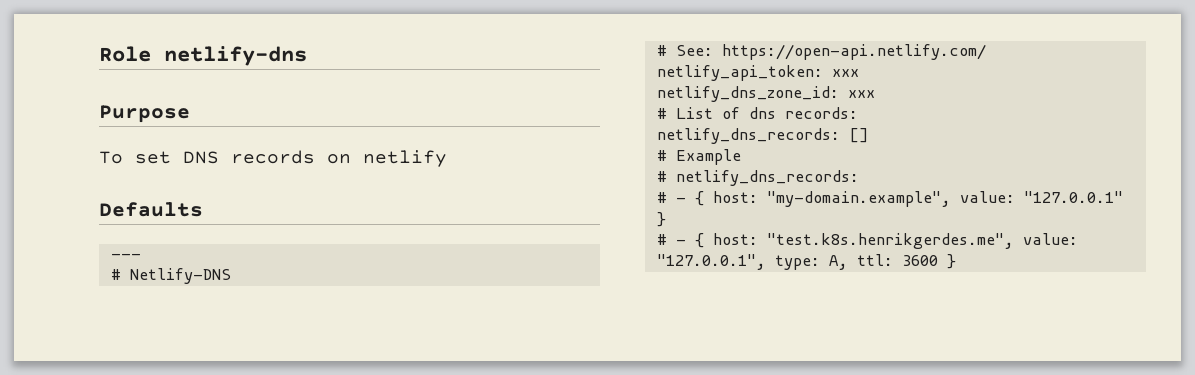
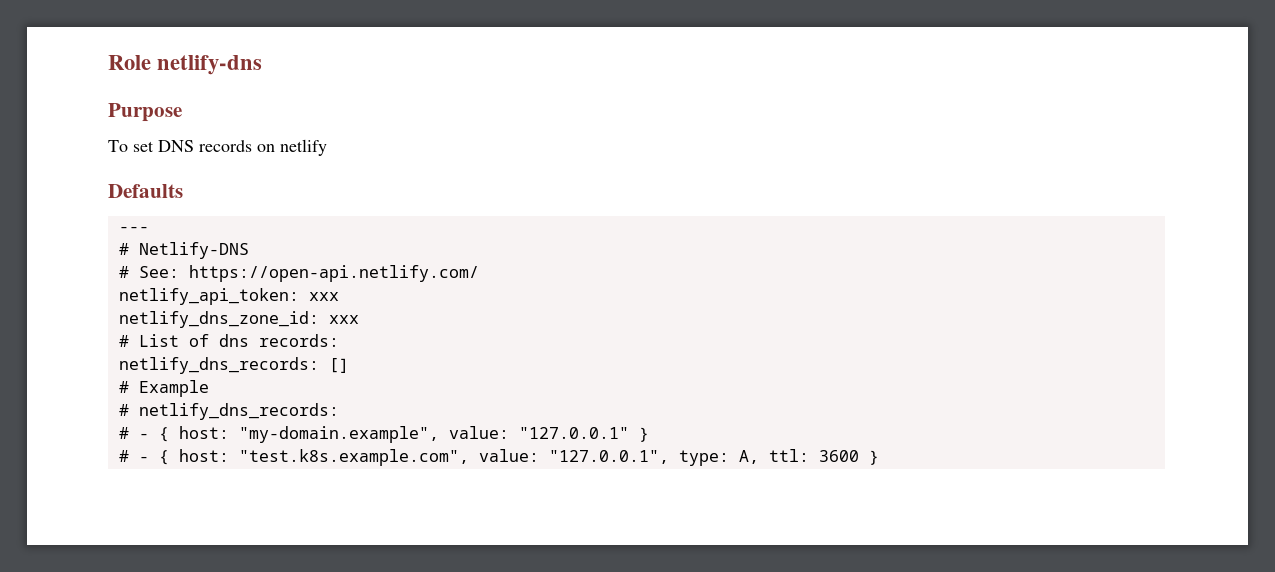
[766,233,1014,249] "test.k8s.henrikgerdes.me", -> [238,449,469,466] "test.k8s.example.com",

